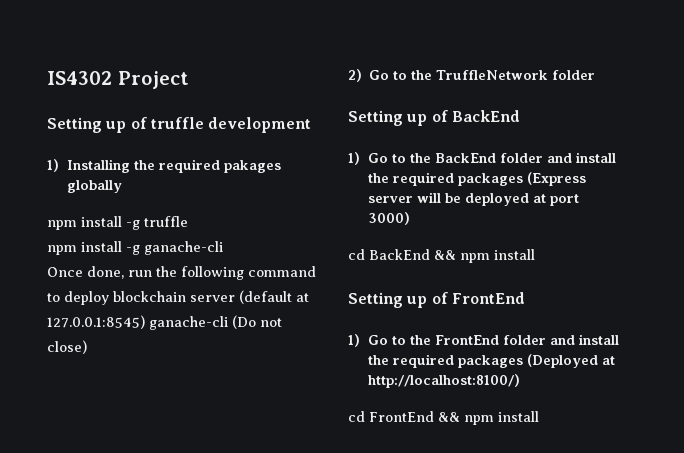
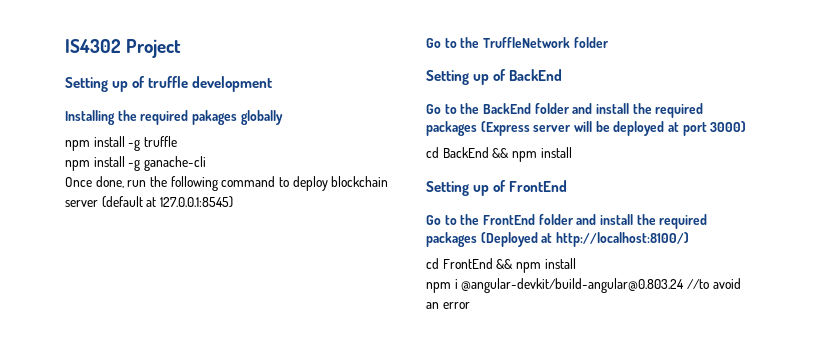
[47,159,59,172] 1) -> (273, 84) none
[149,315,282,330] [47,340,87,354] [348,69,362,82] ganache-cli (Do not close) // 2) -> (233, 202) //
[348,152,360,165] 1) -> (563, 75) none
[348,334,360,347] 1) -> (568, 186) none
(539, 416) none -> [426,278,741,293] [426,302,470,309] // npm i @angular-devkit/build-angular@0.803.24 //to avoid an error

